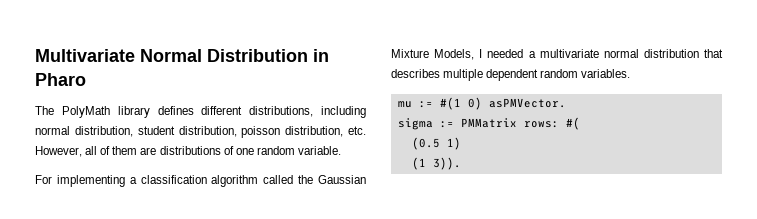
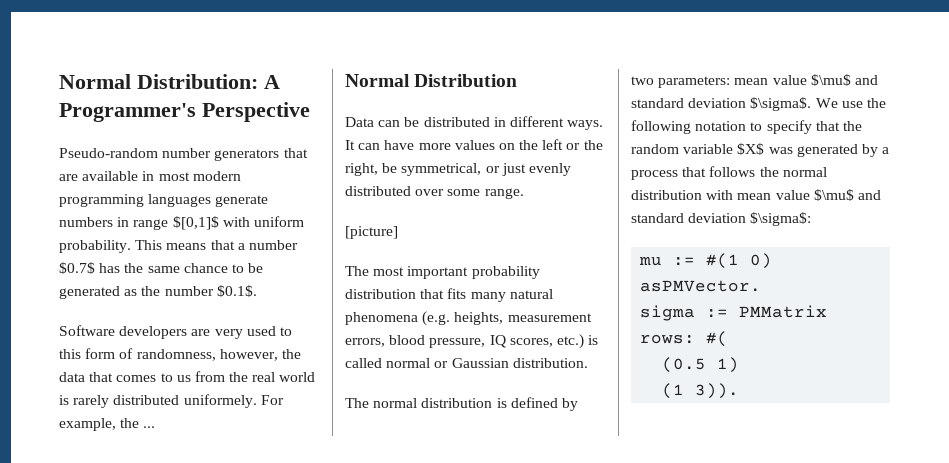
[35,49,329,62] [35,73,86,86] [35,106,366,118] [35,126,367,138] [35,146,341,157] [35,175,366,187] [391,49,723,60] [391,69,631,81] Multivariate Normal Distribution in Pharo // The PolyMath library defines different distributions, including normal distribution, student distribution, poisson distribution, etc. However, all of them are distributions of one random variable. // For implementing a classification algorithm called the Gaussian Mixture Models, I needed a multivariate normal distribution that describes multiple dependent random variables. -> [59,74,280,89] [59,102,310,122] [59,148,308,161] [59,171,241,181] [59,194,269,207] [59,216,304,230] [59,240,298,253] [59,262,264,274] [59,285,257,299] [59,325,292,339] [59,348,301,361] [59,371,316,382] [59,394,284,408] [59,418,156,431] [345,74,518,87] [345,116,604,130] [345,139,603,150] [345,163,571,176] [345,186,524,199] [345,226,398,239] [345,266,540,279] [345,288,553,302] [345,311,592,326] [345,334,599,349] [345,358,588,368] [345,397,578,411] [631,74,878,88] [631,97,886,111] [631,120,862,134] [631,143,890,157] [631,166,827,180] [631,189,881,201] [631,212,812,226] Normal Distribution: A Programmer's Perspective // Pseudo-random number generators that are available in most modern programming languages generate numbers in range $[0,1]$ with uniform probability. This means that a number $0.7$ has the same chance to be generated as the number $0.1$. // Software developers are very used to this form of randomness, however, the data that comes to us from the real world is rarely distributed uniformely. For example, the ... // Normal Distribution // Data can be distributed in different ways. It can have more values on the left or the right, be symmetrical, or just evenly distributed over some range. // [picture] // The most important probability distribution that fits many natural phenomena (e.g. heights, measurement errors, blood pressure, IQ scores, etc.) is called normal or Gaussian distribution. // The normal distribution is defined by two parameters: mean value $\mu$ and standard deviation $\sigma$. We use the following notation to specify that the random variable $X$ was generated by a process that follows the normal distribution with mean value $\mu$ and standard deviation $\sigma$:

